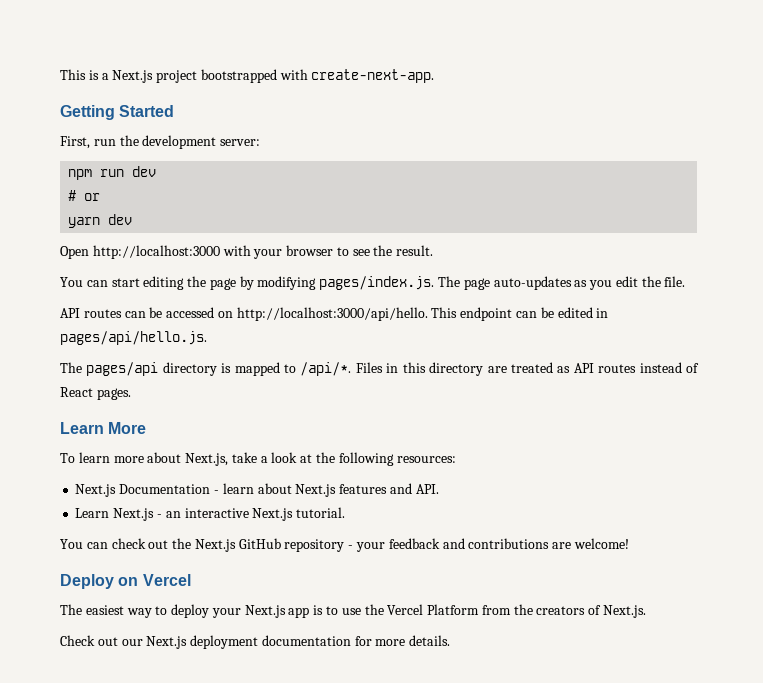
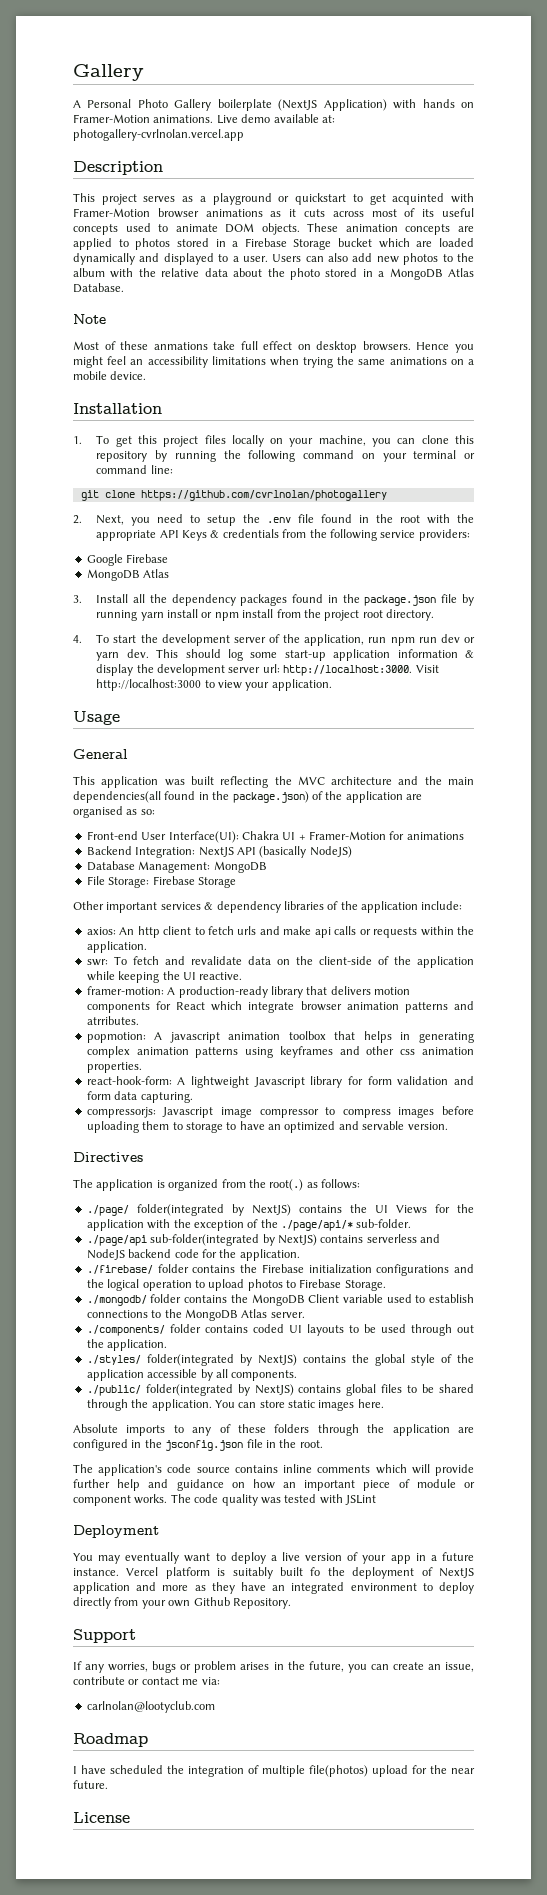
[60,69,435,83] [60,105,175,120] [60,135,261,149] [68,166,157,180] [68,190,101,201] [68,214,133,228] [60,245,434,259] [60,276,686,290] [60,307,609,321] [60,331,207,345] [60,362,699,376] [60,387,131,400] [60,422,147,434] [60,452,456,466] [75,483,439,497] [75,507,346,521] [60,538,629,552] [60,574,191,589] [60,604,647,618] [60,635,451,649] This is a Next.js project bootstrapped with create-next-app. // Getting Started // First, run the development server: // npm run dev // # or // yarn dev // Open http://localhost:3000 with your browser to see the result. // You can start editing the page by modifying pages/index.js. The page auto-updates as you edit the file. // API routes can be accessed on http://localhost:3000/api/hello. This endpoint can be edited in pages/api/hello.js. // The pages/api directory is mapped to /api/*. Files in this directory are treated as API routes instead of React pages. // Learn More // To learn more about Next.js, take a look at the following resources: // Next.js Documentation - learn about Next.js features and API. // Learn Next.js - an interactive Next.js tutorial. // You can check out the Next.js GitHub repository - your feedback and contributions are welcome! // Deploy on Vercel // The easiest way to deploy your Next.js app is to use the Vercel Platform from the creators of Next.js. // Check out our Next.js deployment documentation for more details. -> [73,64,144,81] [73,99,475,111] [73,114,335,124] [73,129,244,141] [73,161,163,175] [73,193,475,205] [73,208,475,218] [73,223,474,235] [73,238,474,250] [73,253,474,265] [73,268,474,280] [73,283,124,293] [73,314,106,324] [73,341,474,353] [73,356,475,368] [73,371,147,380] [73,403,162,414] [73,435,474,447] [96,450,476,462] [96,465,173,474] [80,490,387,501] [73,514,474,526] [96,529,470,541] [86,554,169,566] [86,569,170,581] [73,594,474,606] [96,609,435,621] [73,634,475,646] [96,649,474,661] [96,664,439,676] [96,679,332,691] [73,711,120,725] [73,749,128,759] [73,776,475,788] [73,791,422,803] [73,806,155,818] [86,831,464,843] [86,846,352,858] [86,861,267,873] [86,876,236,888] [73,901,463,913] [86,926,474,938] [86,941,147,953] [86,956,474,968] [86,971,243,983] [86,986,410,998] [86,1001,474,1013] [86,1016,139,1025] [86,1031,474,1043] [86,1046,474,1058] [86,1062,142,1073] [86,1076,474,1088] [86,1091,193,1103] [86,1106,474,1118] [86,1121,448,1133] [73,1152,143,1162] [73,1179,360,1191] [86,1204,474,1216] [86,1219,412,1231] [86,1234,440,1246] [86,1249,300,1261] [86,1264,474,1276] [86,1279,386,1291] [86,1294,475,1306] [86,1309,305,1321] [86,1324,474,1336] [86,1339,168,1351] [86,1354,474,1366] [86,1369,298,1381] [86,1384,475,1396] [86,1399,384,1411] [73,1424,474,1436] [73,1439,323,1451] [73,1464,475,1476] [73,1479,476,1491] [73,1494,376,1506] [73,1525,159,1538] [73,1552,475,1564] [73,1567,474,1579] [73,1582,474,1594] [73,1597,291,1609] [73,1629,136,1643] [73,1661,474,1673] [73,1676,220,1685] [86,1701,215,1713] [73,1733,148,1747] [73,1765,475,1777] [73,1780,108,1789] [73,1812,130,1823] Gallery // A Personal Photo Gallery boilerplate (NextJS Application) with hands on Framer-Motion animations. Live demo available at: photogallery-cvrlnolan.vercel.app // Description // This project serves as a playground or quickstart to get acquinted with Framer-Motion browser animations as it cuts across most of its useful concepts used to animate DOM objects. These animation concepts are applied to photos stored in a Firebase Storage bucket which are loaded dynamically and displayed to a user. Users can also add new photos to the album with the relative data about the photo stored in a MongoDB Atlas Database. // Note // Most of these anmations take full effect on desktop browsers. Hence you might feel an accessibility limitations when trying the same animations on a mobile device. // Installation // 1. To get this project files locally on your machine, you can clone this repository by running the following command on your terminal or command line: // git clone https://github.com/cvrlnolan/photogallery // 2. Next, you need to setup the .env file found in the root with the appropriate API Keys & credentials from the following service providers: // Google Firebase // MongoDB Atlas // 3. Install all the dependency packages found in the package.json file by running yarn install or npm install from the project root directory. // 4. To start the development server of the application, run npm run dev or yarn dev. This should log some start-up application information & display the development server url: http://localhost:3000. Visit http://localhost:3000 to view your application. // Usage // General // This application was built reflecting the MVC architecture and the main dependencies(all found in the package.json) of the application are organised as so: // Front-end User Interface(UI): Chakra UI + Framer-Motion for animations // Backend Integration: NextJS API (basically NodeJS) // Database Management: MongoDB // File Storage: Firebase Storage // Other important services & dependency libraries of the application include: // axios: An http client to fetch urls and make api calls or requests within the application. // swr: To fetch and revalidate data on the client-side of the application while keeping the UI reactive. // framer-motion: A production-ready library that delivers motion components for React which integrate browser animation patterns and atrributes. // popmotion: A javascript animation toolbox that helps in generating complex animation patterns using keyframes and other css animation properties. // react-hook-form: A lightweight Javascript library for form validation and form data capturing. // compressorjs: Javascript image compressor to compress images before uploading them to storage to have an optimized and servable version. // Directives // The application is organized from the root(.) as follows: // ./page/ folder(integrated by NextJS) contains the UI Views for the application with the exception of the ./page/api/* sub-folder. // ./page/api sub-folder(integrated by NextJS) contains serverless and NodeJS backend code for the application. // ./firebase/ folder contains the Firebase initialization configurations and the logical operation to upload photos to Firebase Storage. // ./mongodb/ folder contains the MongoDB Client variable used to establish connections to the MongoDB Atlas server. // ./components/ folder contains coded UI layouts to be used through out the application. // ./styles/ folder(integrated by NextJS) contains the global style of the application accessible by all components. // ./public/ folder(integrated by NextJS) contains global files to be shared through the application. You can store static images here. // Absolute imports to any of these folders through the application are configured in the jsconfig.json file in the root. // The application's code source contains inline comments which will provide further help and guidance on how an important piece of module or component works. The code quality was tested with JSLint // Deployment // You may eventually want to deploy a live version of your app in a future instance. Vercel platform is suitably built fo the deployment of NextJS application and more as they have an integrated environment to deploy directly from your own Github Repository. // Support // If any worries, bugs or problem arises in the future, you can create an issue, contribute or contact me via: // carlnolan@lootyclub.com // Roadmap // I have scheduled the integration of multiple file(photos) upload for the near future. // License

